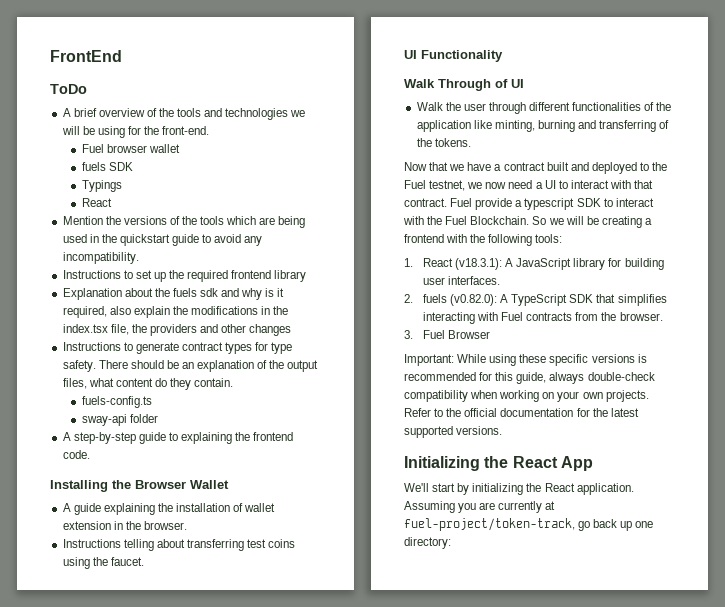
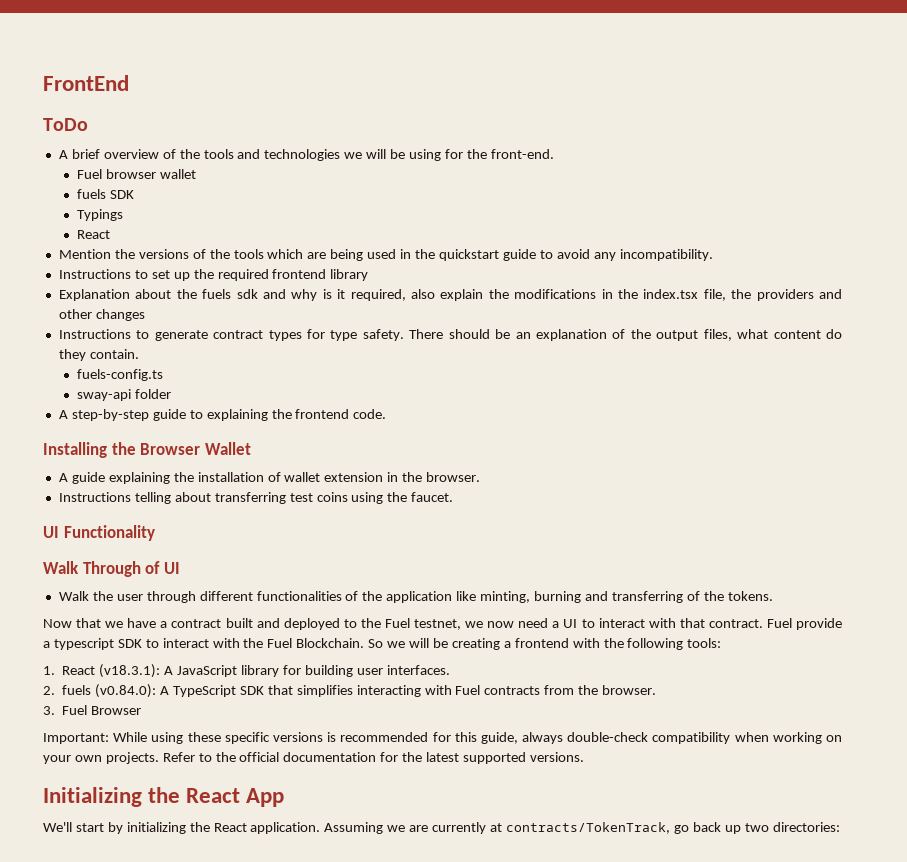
[450,294,498,306] (v0.82.0): -> [95,684,157,698] (v0.84.0):
[458,503,477,513] you -> [387,825,406,832] we
[404,518,575,531] fuel-project/token-track, -> [505,822,670,834] contracts/TokenTrack,
[635,521,654,528] [404,537,451,549] one directory: -> [744,822,840,832] two directories:

